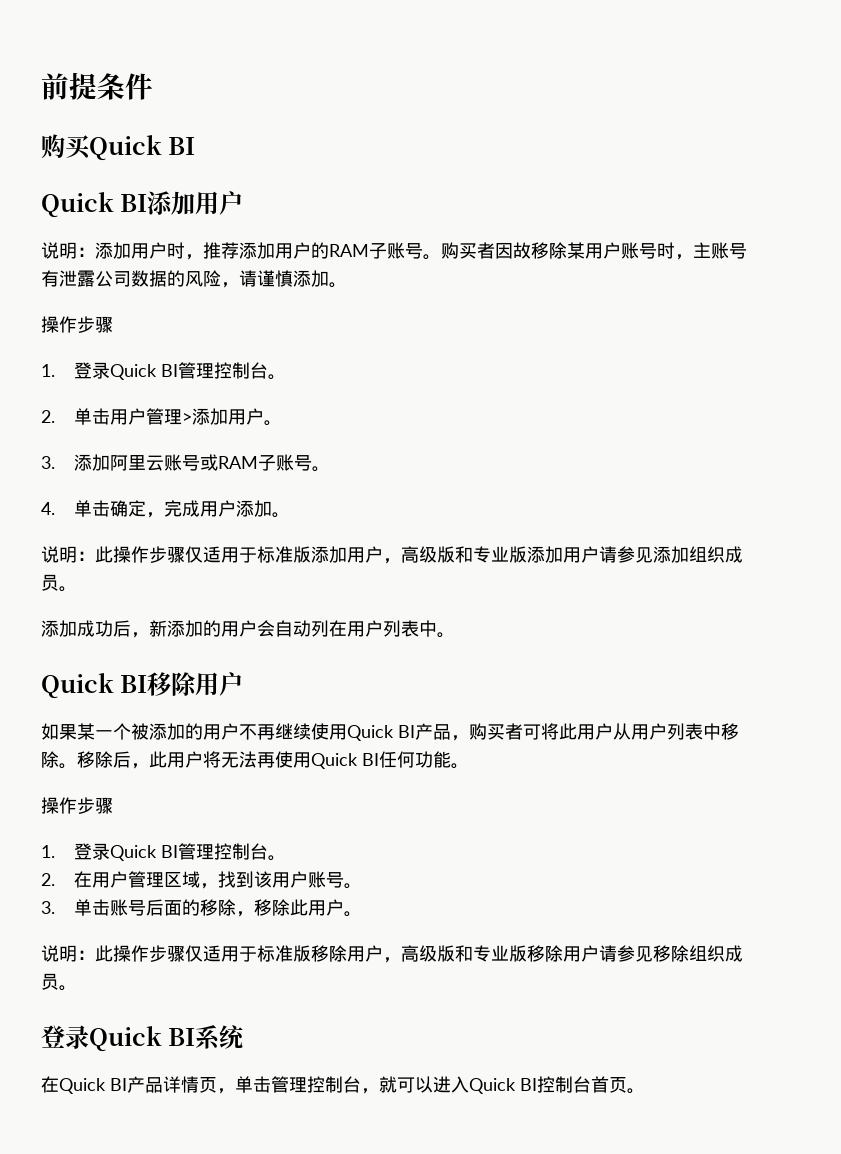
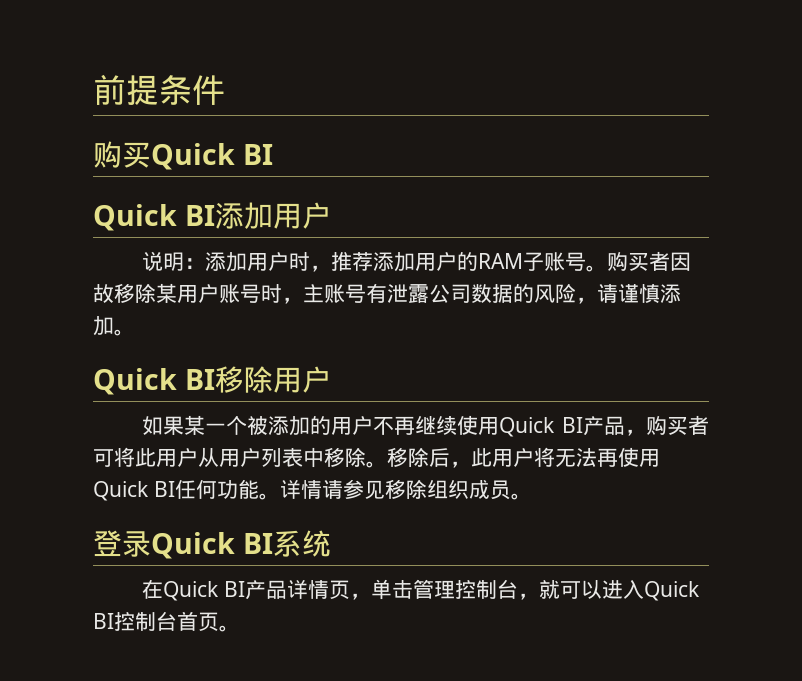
[41,316,113,333] [41,362,287,380] [41,408,283,426] [41,454,331,472] [41,500,291,518] [41,546,743,564] [41,574,77,592] [41,620,455,638] // 操作步骤 // 1.登录Quick BI管理控制台。 // 2.单击用户管理>添加用户。 // 3.添加阿里云账号或RAM子账号。 // 4.单击确定，完成用户添加。 // 说明：此操作步骤仅适用于标准版添加用户，高级版和专业版添加用户请参见添加组织成员。 // 添加成功后，新添加的用户会自动列在用户列表中。 -> (135, 332) none
[41,797,113,814] [41,843,287,861] [41,871,363,889] [41,899,363,917] [41,945,599,963] // 操作步骤 // 1.登录Quick BI管理控制台。 // 2.在用户管理区域，找到该用户账号。 // 3.单击账号后面的移除，移除此用户。 // 说明：此操作步骤仅适用于标准版移除用户，高级版和专业版移除用户 -> [279,480,322,499] 详情

